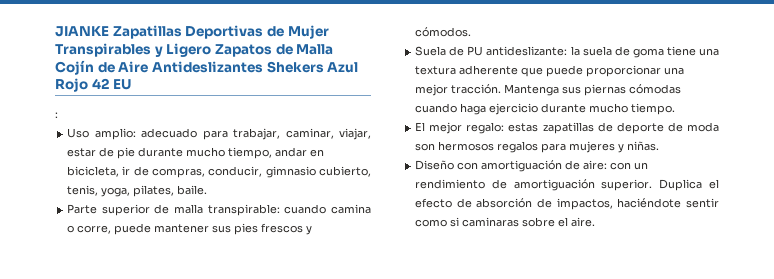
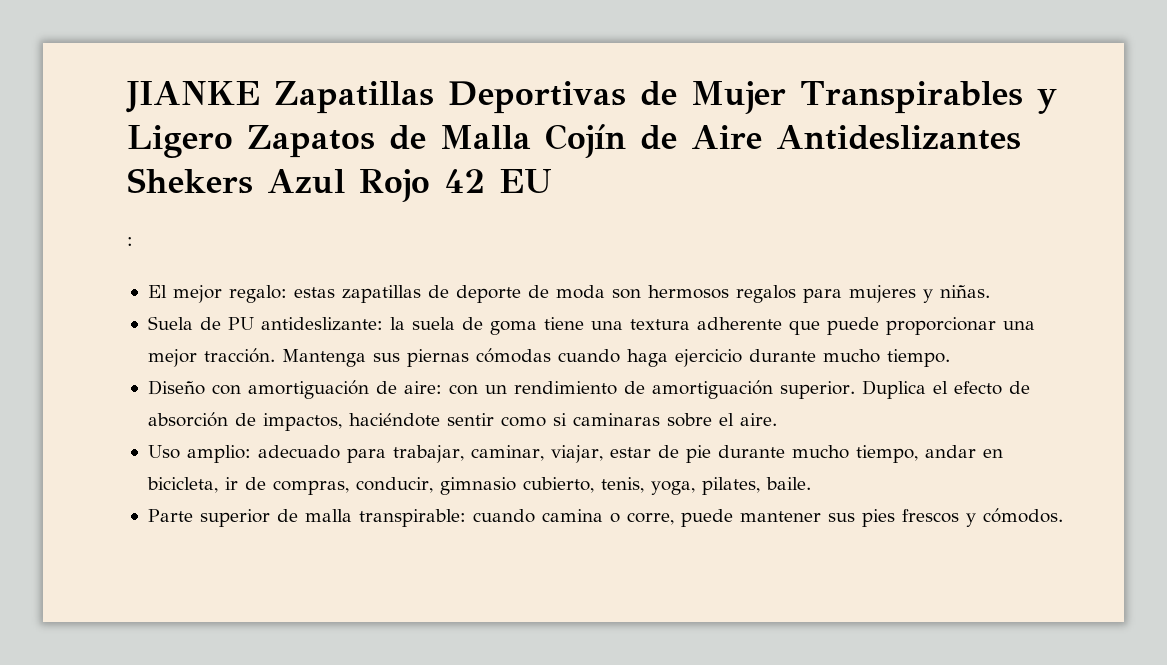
(58, 115) none -> [147,285,990,303] [147,316,1035,335] [147,348,950,367] [147,380,1030,399] [147,412,777,431] // El mejor regalo: estas zapatillas de deporte de moda son hermosos regalos para mujeres y niñas. // Suela de PU antideslizante: la suela de goma tiene una textura adherente que puede proporcionar una mejor tracción. Mantenga sus piernas cómodas cuando haga ejercicio durante mucho tiempo. // Diseño con amortiguación de aire: con un rendimiento de amortiguación superior. Duplica el efecto de absorción de impactos, haciéndote sentir como si caminaras sobre el aire.
[415,46,719,58] [415,65,685,77] [415,84,682,96] [415,103,676,115] [415,122,719,134] [415,141,660,153] [415,160,649,172] [415,179,719,191] [415,198,719,210] [415,217,596,227] // Suela de PU antideslizante: la suela de goma tiene una textura adherente que puede proporcionar una mejor tracción. Mantenga sus piernas cómodas cuando haga ejercicio durante mucho tiempo. // El mejor regalo: estas zapatillas de deporte de moda son hermosos regalos para mujeres y niñas. // Diseño con amortiguación de aire: con un rendimiento de amortiguación superior. Duplica el efecto de absorción de impactos, haciéndote sentir como si caminaras sobre el aire. -> (1063, 515) none

